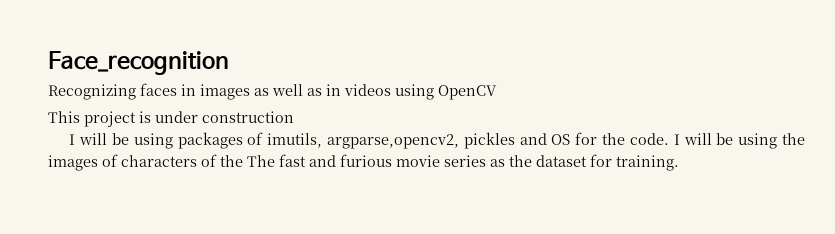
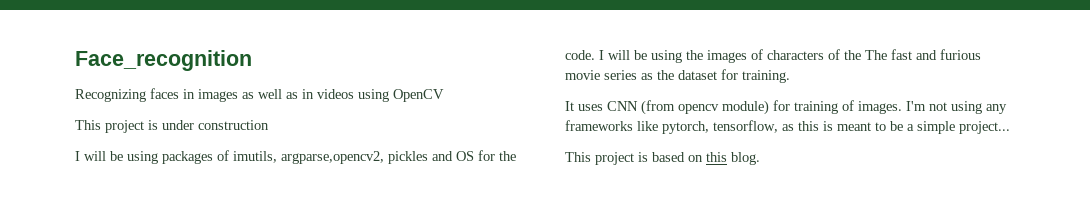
(679, 163) none -> [565,100,1007,115] [565,120,1010,134] [565,152,760,165] // It uses CNN (from opencv module) for training of images. I'm not using any frameworks like pytorch, tensorflow, as this is meant to be a simple project... // This project is based on this blog.

